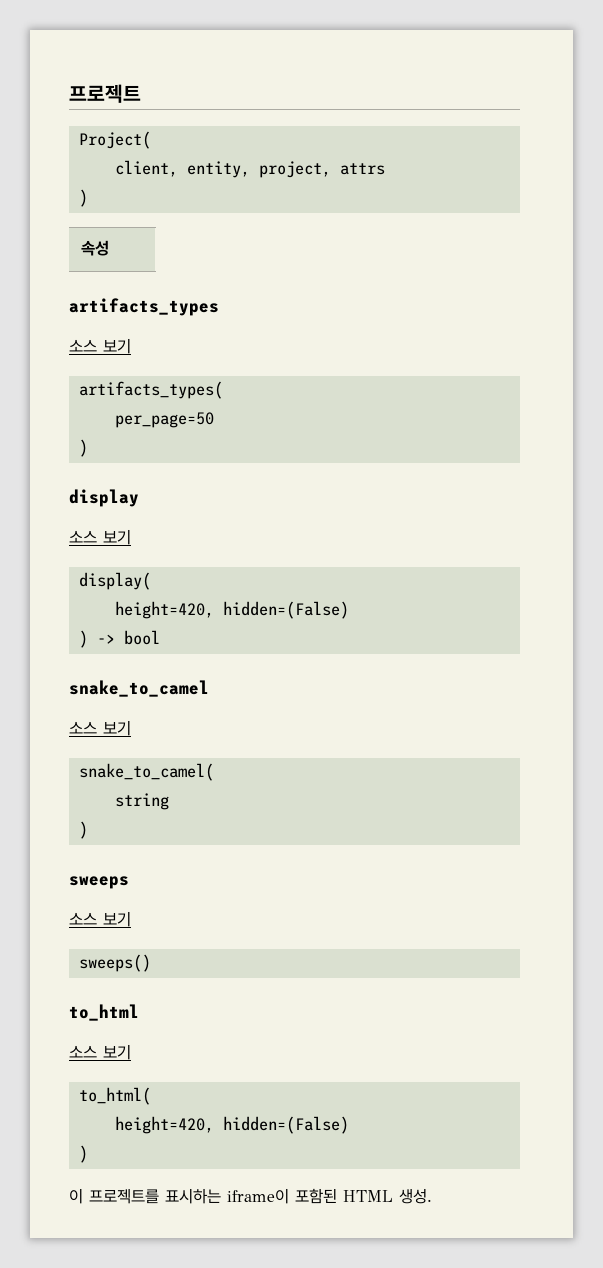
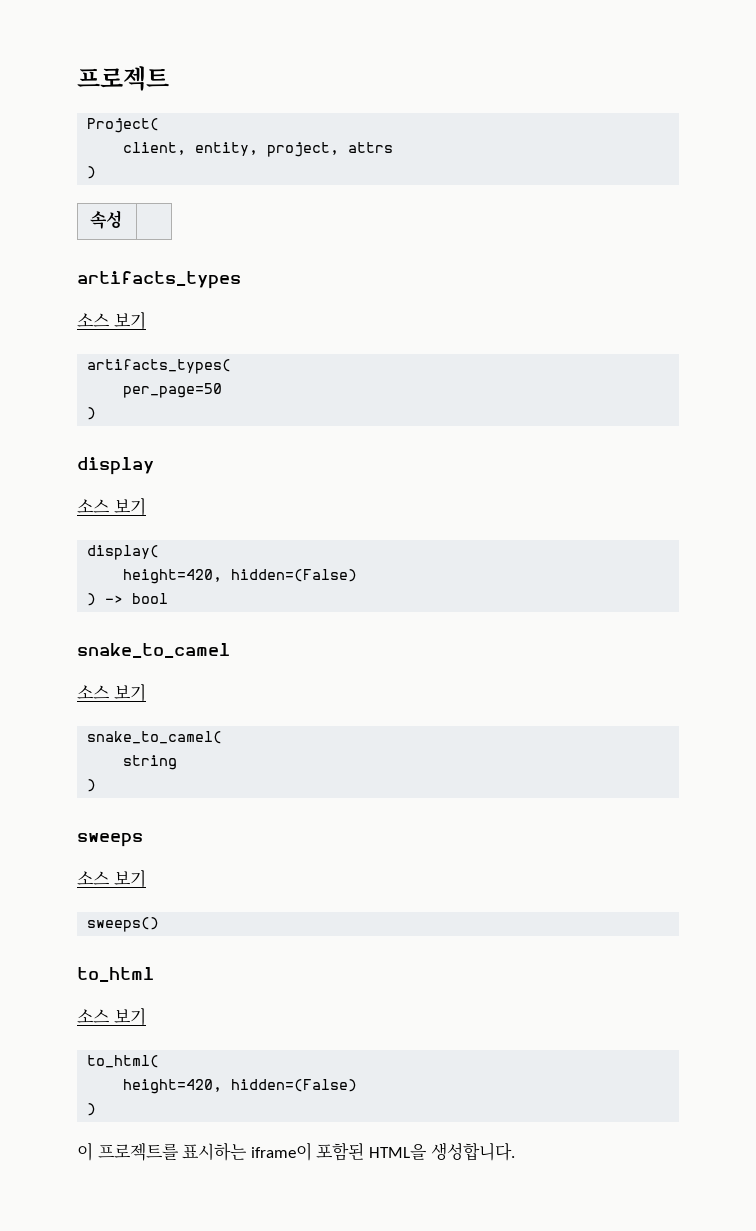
[343,1188,432,1204] HTML 생성. -> [368,1142,515,1161] HTML을 생성합니다.

